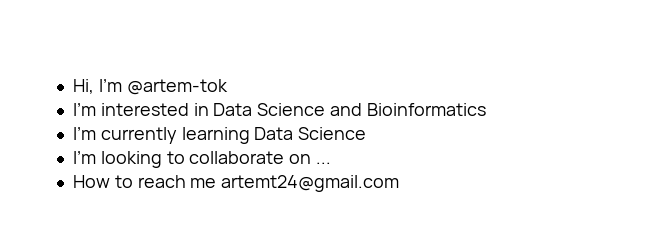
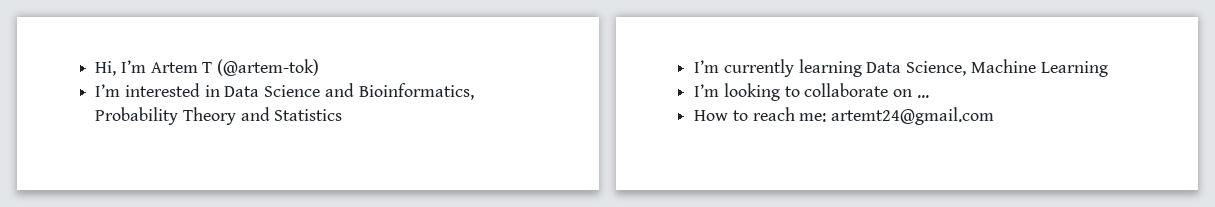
[126,79,228,95] @artem-tok -> [150,59,320,76] Artem T (@artem-tok)
[366,103,486,116] Bioinformatics -> [358,83,474,100] [95,107,343,125] Bioinformatics, Probability Theory and Statistics
[298,127,367,140] Science -> [906,59,1108,77] Science, Machine Learning
[190,178,217,188] me -> [799,113,827,122] me:

